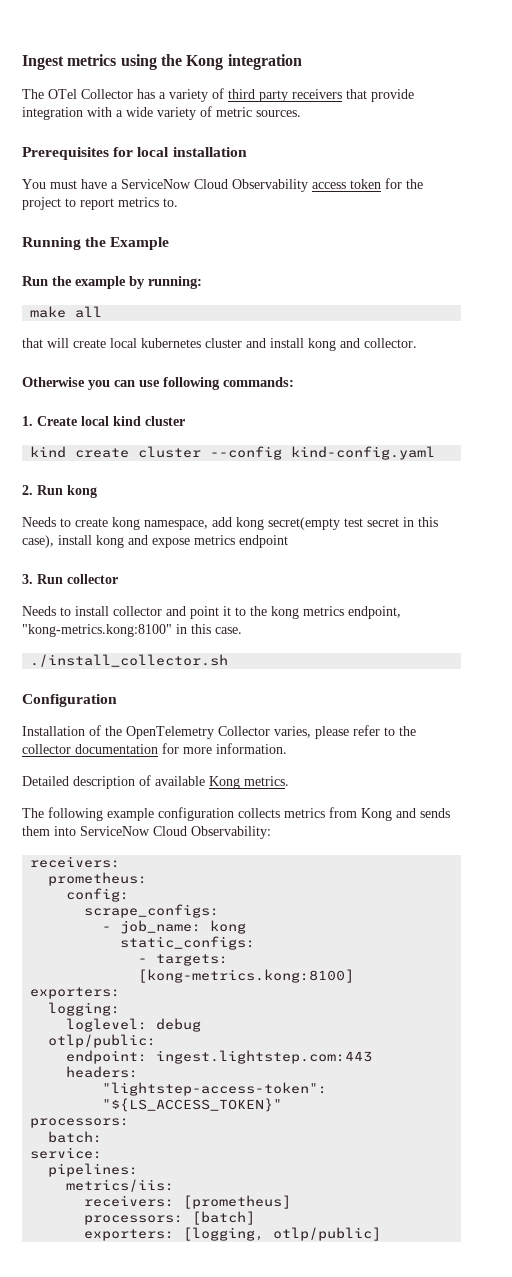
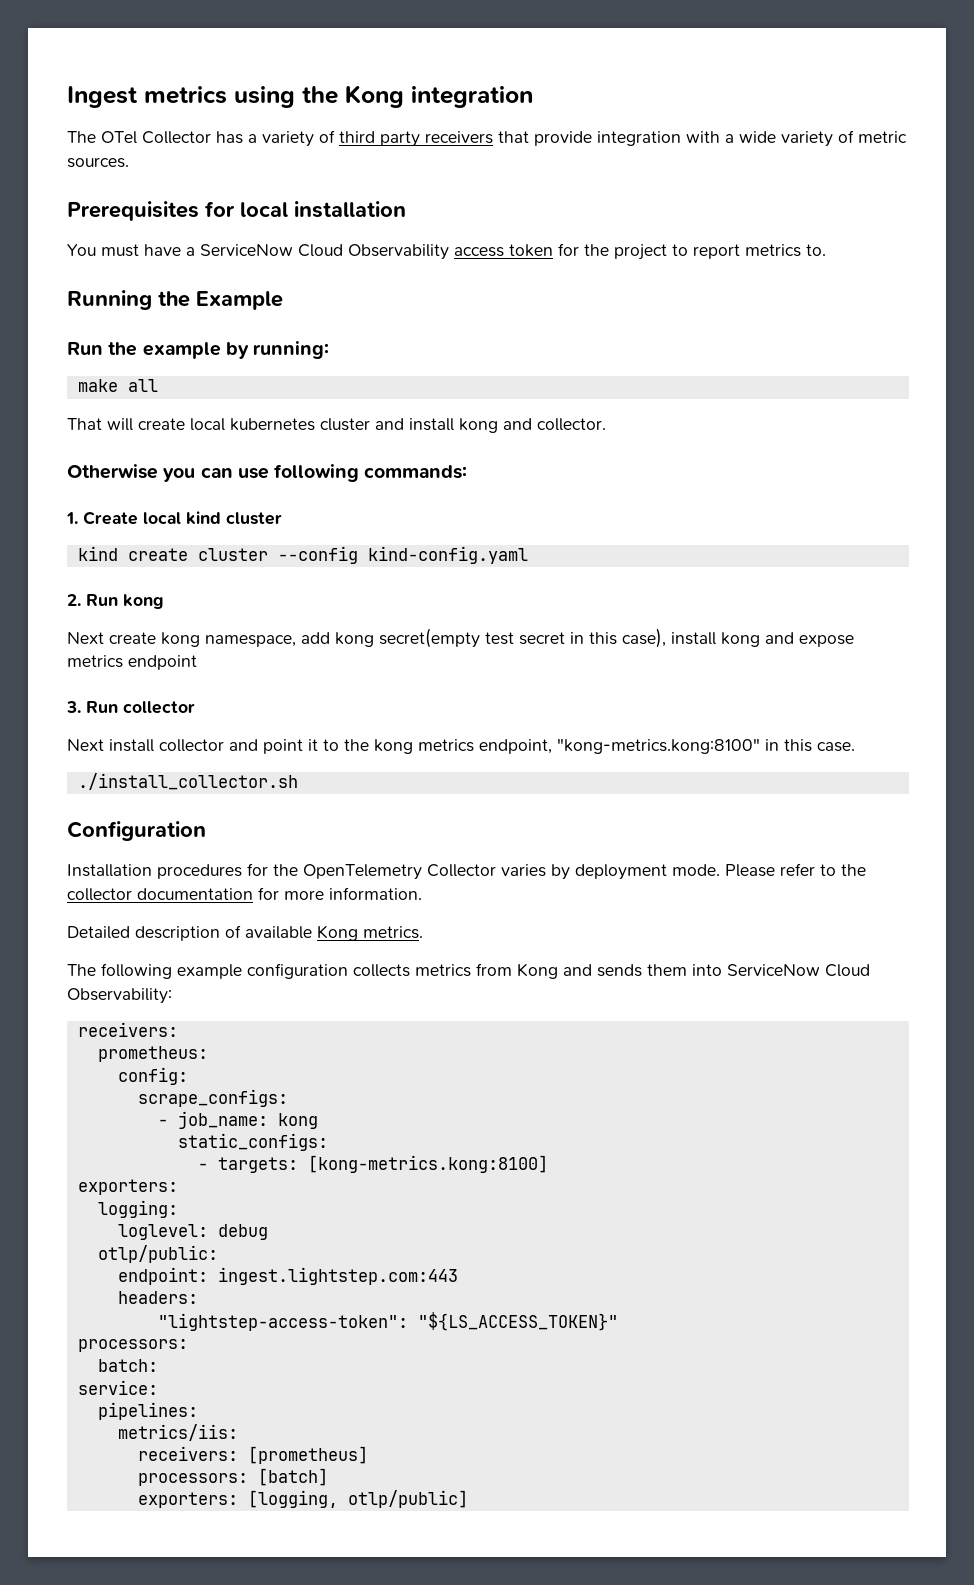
[22,338,43,348] that -> [67,418,102,430] That
[22,517,71,527] Needs to -> [67,632,104,644] Next
[22,606,71,616] Needs to -> [67,739,104,751] Next
[89,725,101,736] of -> [157,863,268,879] procedures for
[274,726,349,739] varies, please -> [501,864,775,880] varies by deployment mode. Please

